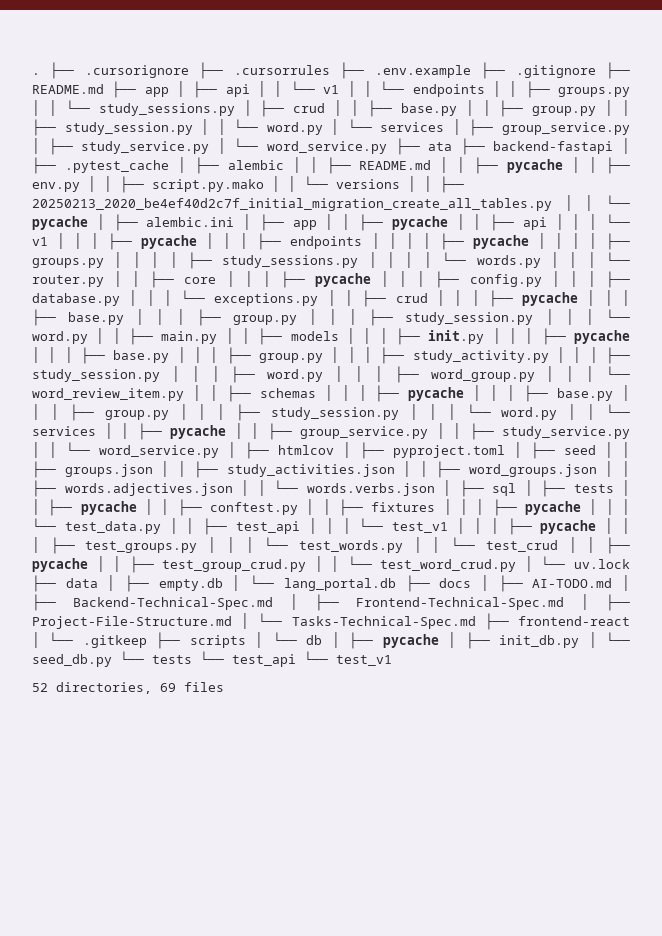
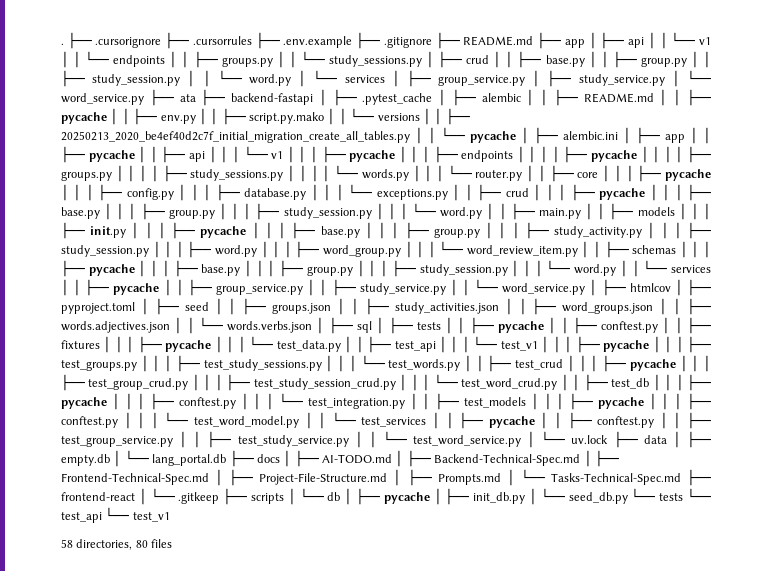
[264,537,630,554] [32,556,517,573] └── test_words.py │ │ └── test_crud │ │ ├── pycache │ │ ├── test_group_crud.py │ │ └── test_word_crud.py -> [175,355,712,372] [61,374,712,391] [61,393,711,410] [61,412,712,429] [61,431,522,448] ├── test_study_sessions.py │ │ │ └── test_words.py │ │ ├── test_crud │ │ │ ├── pycache │ │ │ ├── test_group_crud.py │ │ │ ├── test_study_session_crud.py │ │ │ └── test_word_crud.py │ │ ├── test_db │ │ │ ├── pycache │ │ │ ├── conftest.py │ │ │ └── test_integration.py │ │ ├── test_models │ │ │ ├── pycache │ │ │ ├── conftest.py │ │ │ └── test_word_model.py │ │ └── test_services │ │ ├── pycache │ │ ├── conftest.py │ │ ├── test_group_service.py │ │ ├── test_study_service.py │ │ └── test_word_service.py
(250, 621) none -> [407,469,515,486] ├── Prompts.md │
[32,682,176,694] 52 directories, 69 -> [61,539,148,550] 58 directories, 80

